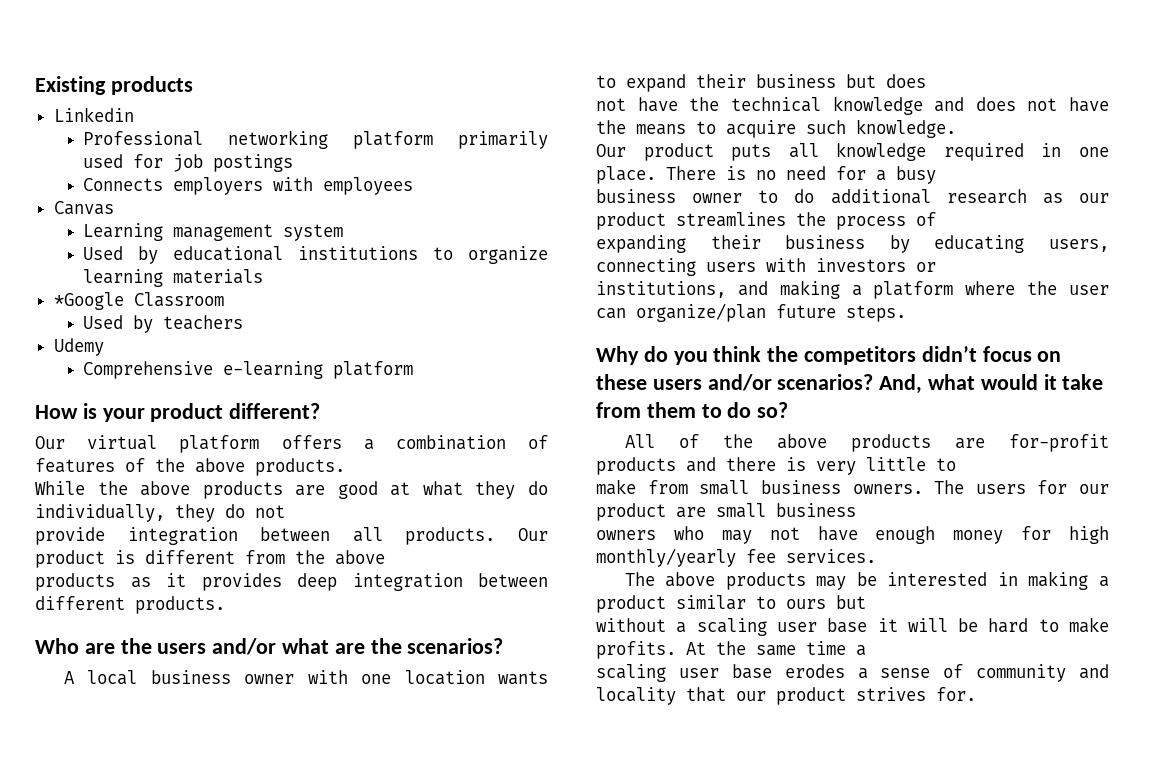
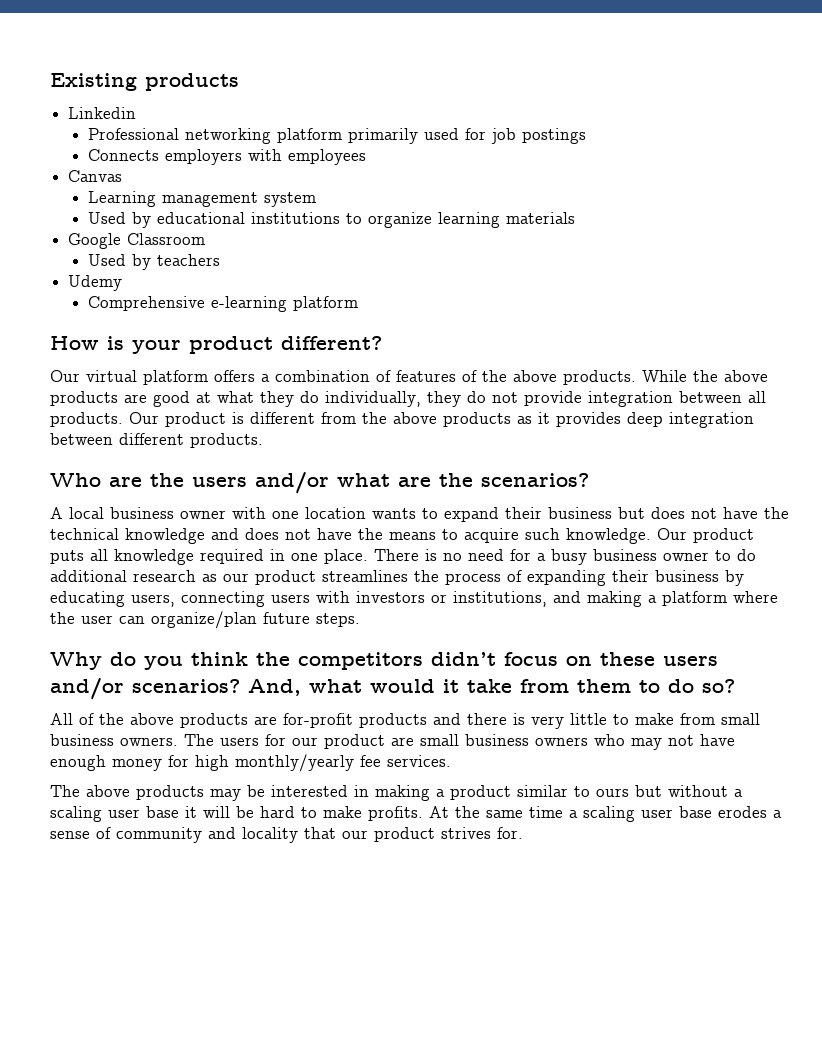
[53,292,124,310] *Google -> [68,233,122,249] Google
(345, 467) // -> (636, 377) none
(285, 511) // -> (518, 397) none
(385, 557) // -> (437, 418) none
(926, 81) // -> (685, 513) none
(956, 128) // -> (651, 536) none
(936, 175) // -> (587, 557) none
(936, 219) // -> (522, 576) none
(936, 267) // -> (447, 598) none
(956, 464) // -> (629, 719) none
(856, 510) // -> (529, 740) none
(866, 602) // -> (662, 791) none
(866, 650) // -> (578, 814) none

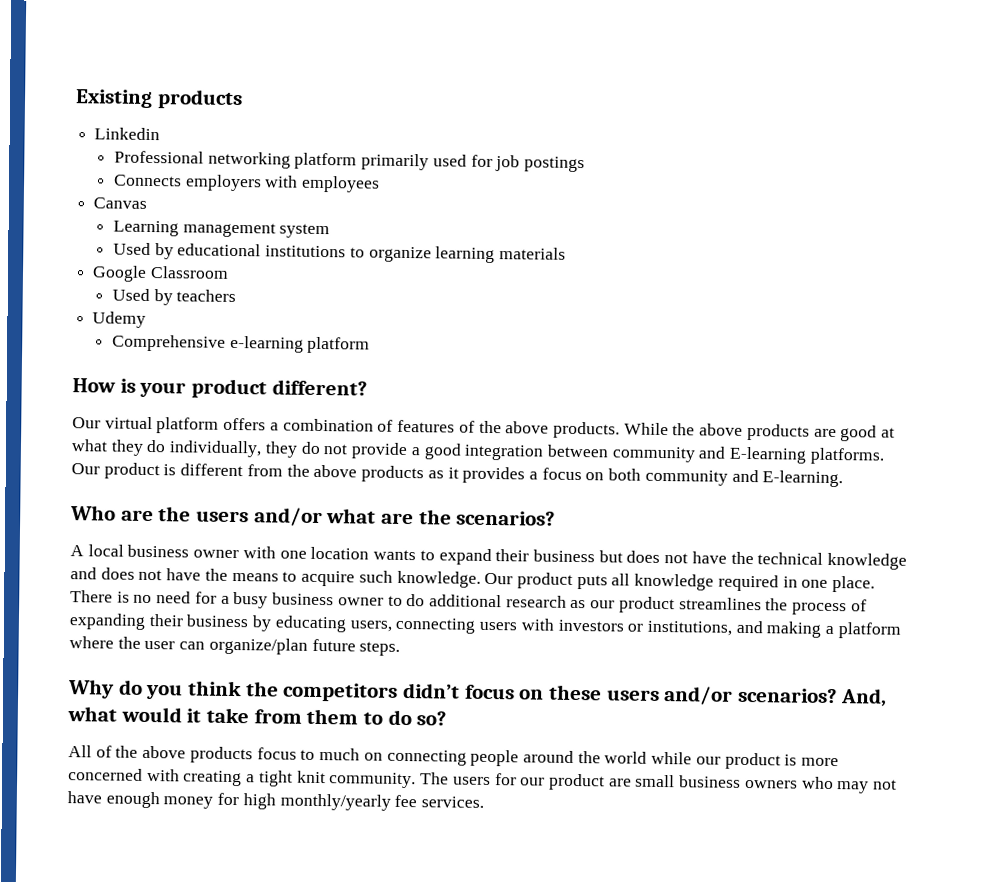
[588,391,766,407] [50,412,123,427] integration between all products. -> [410,443,885,465] a good integration between community and E-learning platforms.
[627,412,754,428] [50,433,263,448] deep integration between different products. -> [528,467,844,488] a focus on both community and E-learning.
[254,713,760,729] [50,734,178,746] are for-profit products and there is very little to make from small business owners. -> [256,747,840,770] [68,768,417,789] focus to much on connecting people around the world while our product is more concerned with creating a tight knit community.
[50,785,743,801] [50,806,782,822] [50,827,523,843] // The above products may be interested in making a product similar to ours but without a scaling user base it will be hard to make profits. At the same time a scaling user base erodes a sense of community and locality that our product strives for. -> (485, 802) none

